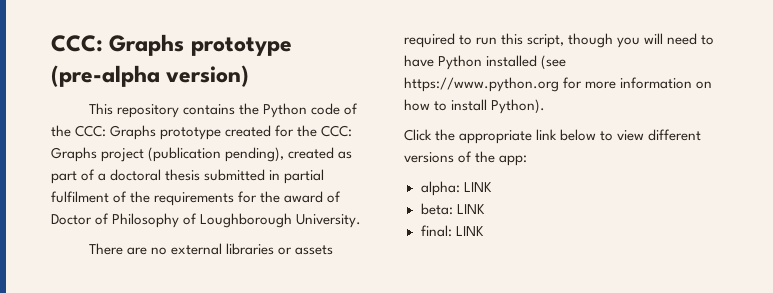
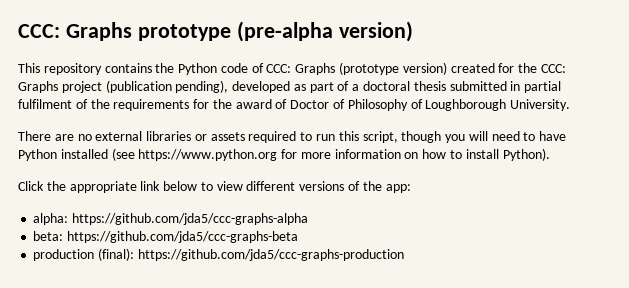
[51,125,222,140] the CCC: Graphs prototype -> [266,62,447,75] CCC: Graphs (prototype version)
[288,147,335,159] created -> [232,81,291,93] developed
[463,182,492,192] LINK -> [72,213,309,225] https://github.com/jda5/ccc-graphs-alpha
[456,204,485,214] [420,225,484,237] LINK // final: LINK -> [67,231,299,243] [33,248,404,261] https://github.com/jda5/ccc-graphs-beta // production (final): https://github.com/jda5/ccc-graphs-production

